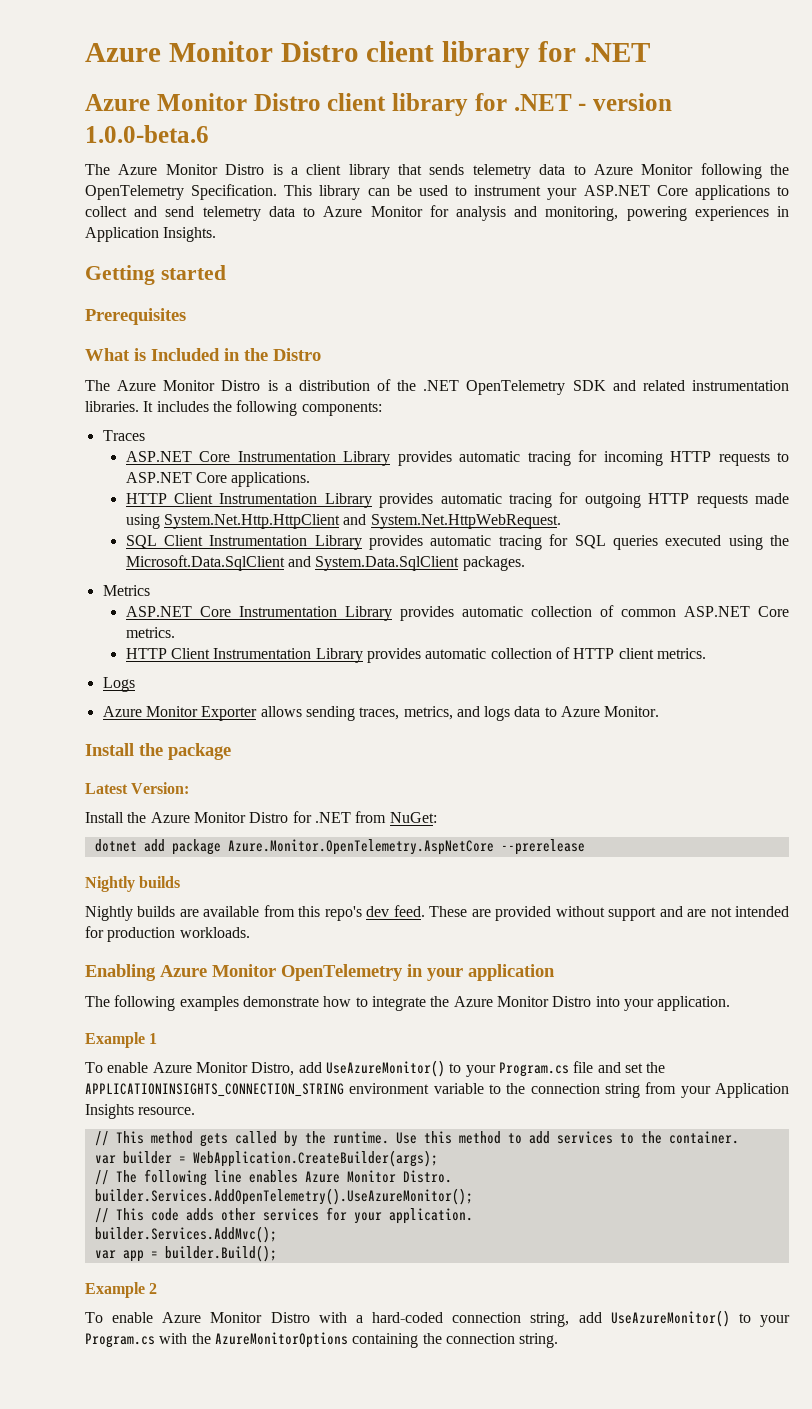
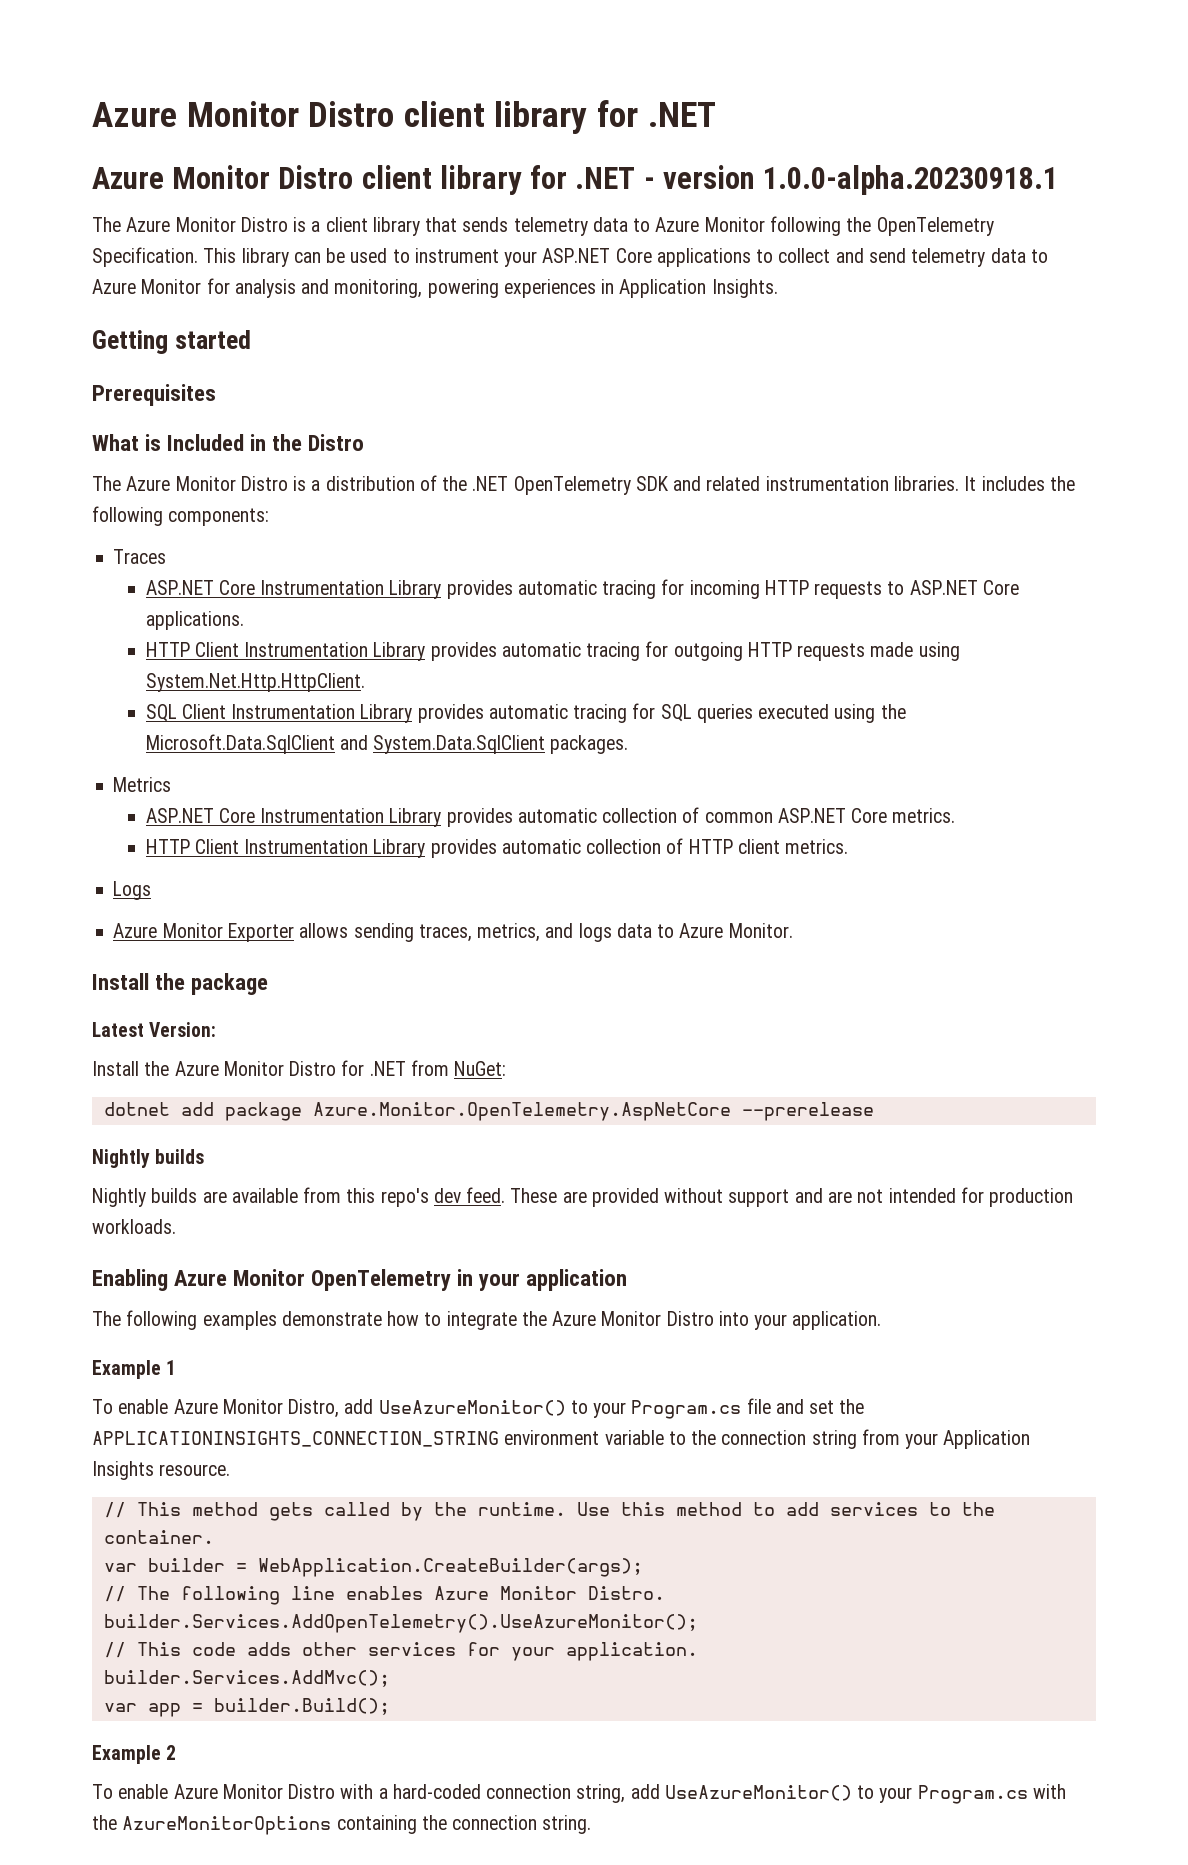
[85,125,209,143] 1.0.0-beta.6 -> [763,165,1059,195] 1.0.0-alpha.20230918.1
[163,514,561,529] System.Net.Http.HttpClient and System.Net.HttpWebRequest. -> [145,673,365,692] System.Net.Http.HttpClient.

